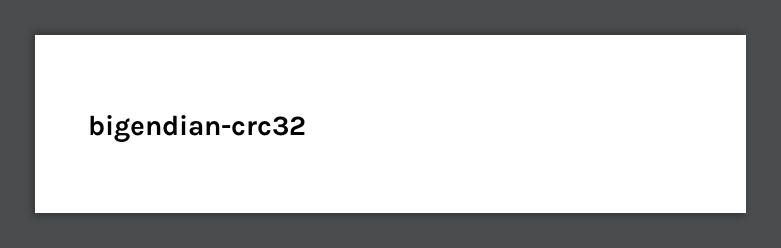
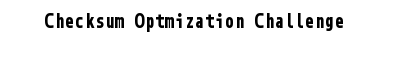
[88,115,306,143] bigendian-crc32 -> [44,13,344,32] Checksum Optmization Challenge

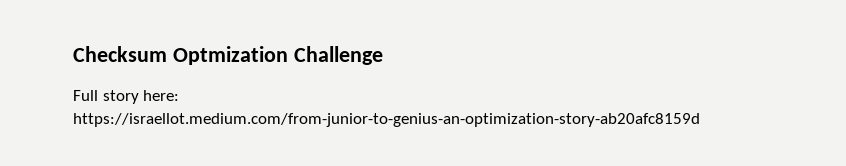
(344, 22) none -> [73,90,180,104] [73,113,700,127] // Full story here: https://israellot.medium.com/from-junior-to-genius-an-optimization-story-ab20afc8159d

